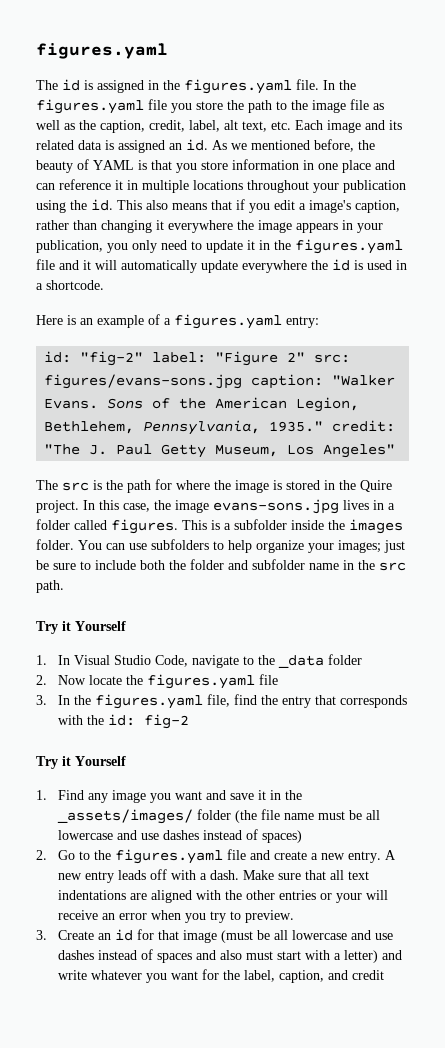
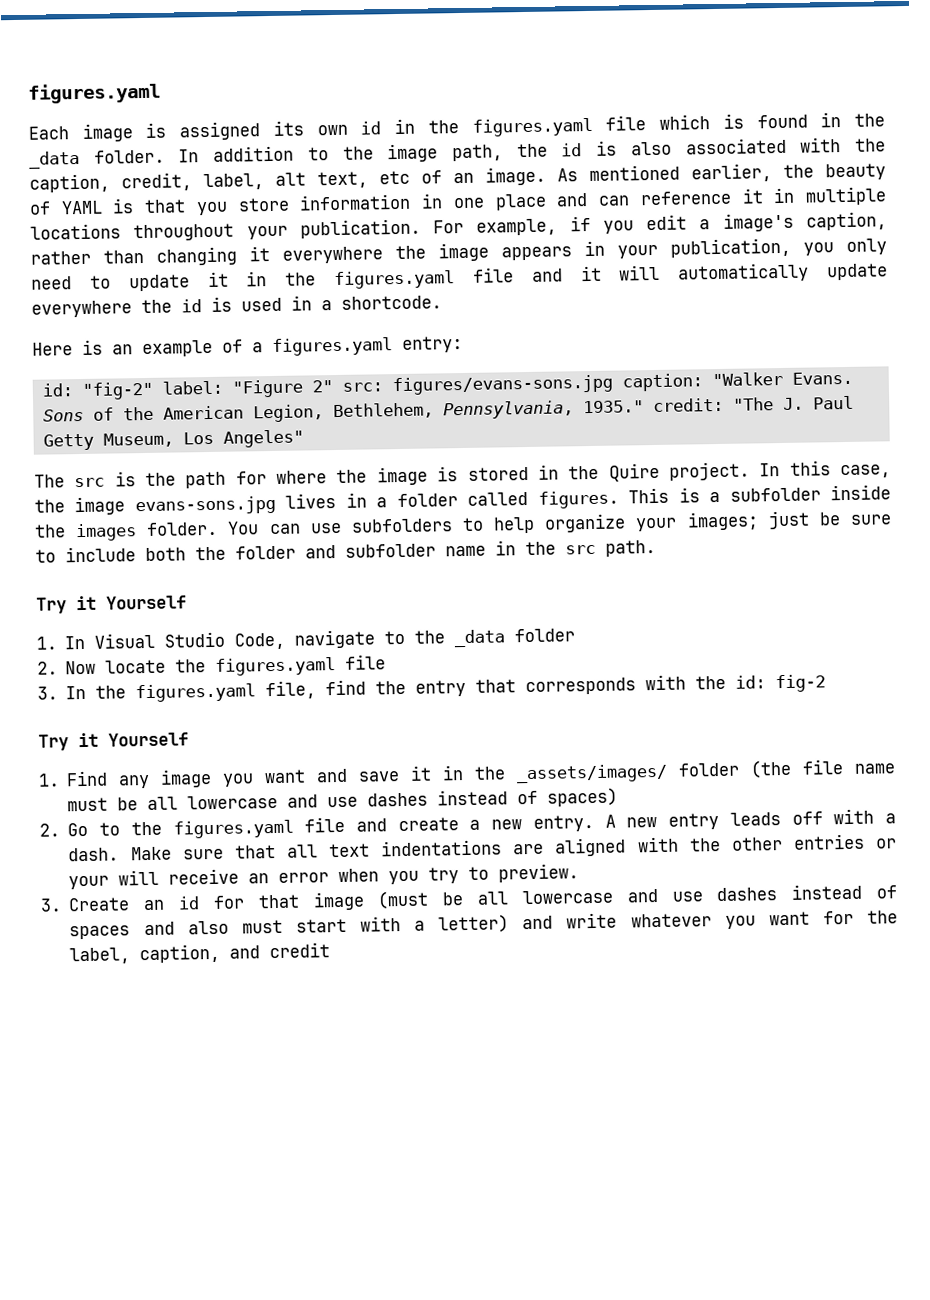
[36,79,356,94] [36,99,384,114] [36,120,75,130] The id is assigned in the figures.yaml file. In the figures.yaml file you store the path to the image file as well as -> [28,112,886,142] [29,137,842,169] Each image is assigned its own id in the figures.yaml file which is found in the _data folder. In addition to the image path, the id is also associated with
[271,120,402,133] [36,139,354,153] etc. Each image and its related data is assigned an id. As we mentioned before, -> [379,163,772,186] etc of an image. As mentioned earlier,
[343,180,406,193] [36,199,232,213] publication using the id. This also means that -> [299,218,558,239] publication. For example,

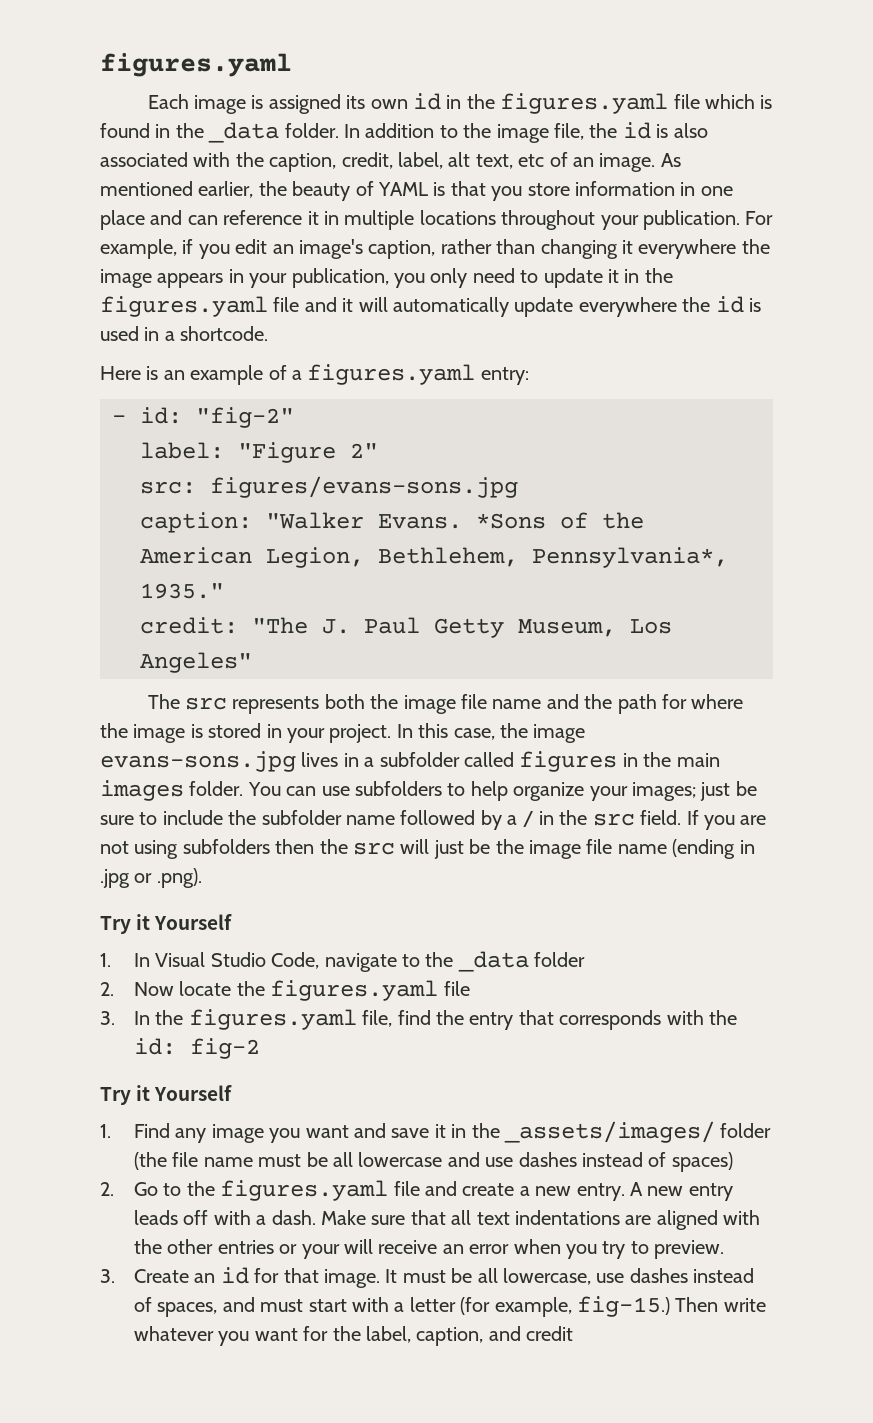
[452,144,504,162] path, -> [553,123,584,140] file,
[699,219,711,230] a -> [272,244,294,254] an
(463, 344) none -> [112,415,126,423] -
(154, 390) none -> (294, 417) //
(333, 386) none -> (378, 450) //
(613, 385) none -> (518, 487) //
[42,408,84,422] Sons -> [476,513,546,529] *Sons
[442,400,574,420] Pennsylvania, -> [532,547,728,568] Pennsylvania*,
(644, 407) none -> (224, 591) //
[114,471,136,487] is -> [232,694,579,714] represents both the image file name and
[568,462,660,482] the Quire -> [287,728,325,743] your
[396,484,891,509] [34,524,66,538] folder called figures. This is a subfolder inside the -> [379,751,720,772] subfolder called figures in the main
[145,539,656,562] both the folder and subfolder name in the src path. -> [228,810,767,830] [100,839,755,859] [100,868,202,888] the subfolder name followed by a / in the src field. If you are not using subfolders then the src will just be the image file name (ending in .jpg or .png).
[312,883,898,911] [69,920,229,940] image (must be all lowercase and use dashes instead of spaces and also -> [323,1268,755,1288] [133,1297,255,1317] image. It must be all lowercase, use dashes instead of spaces, and
[438,914,554,934] letter) and -> [409,1296,719,1317] letter (for example, fig-15.) Then

